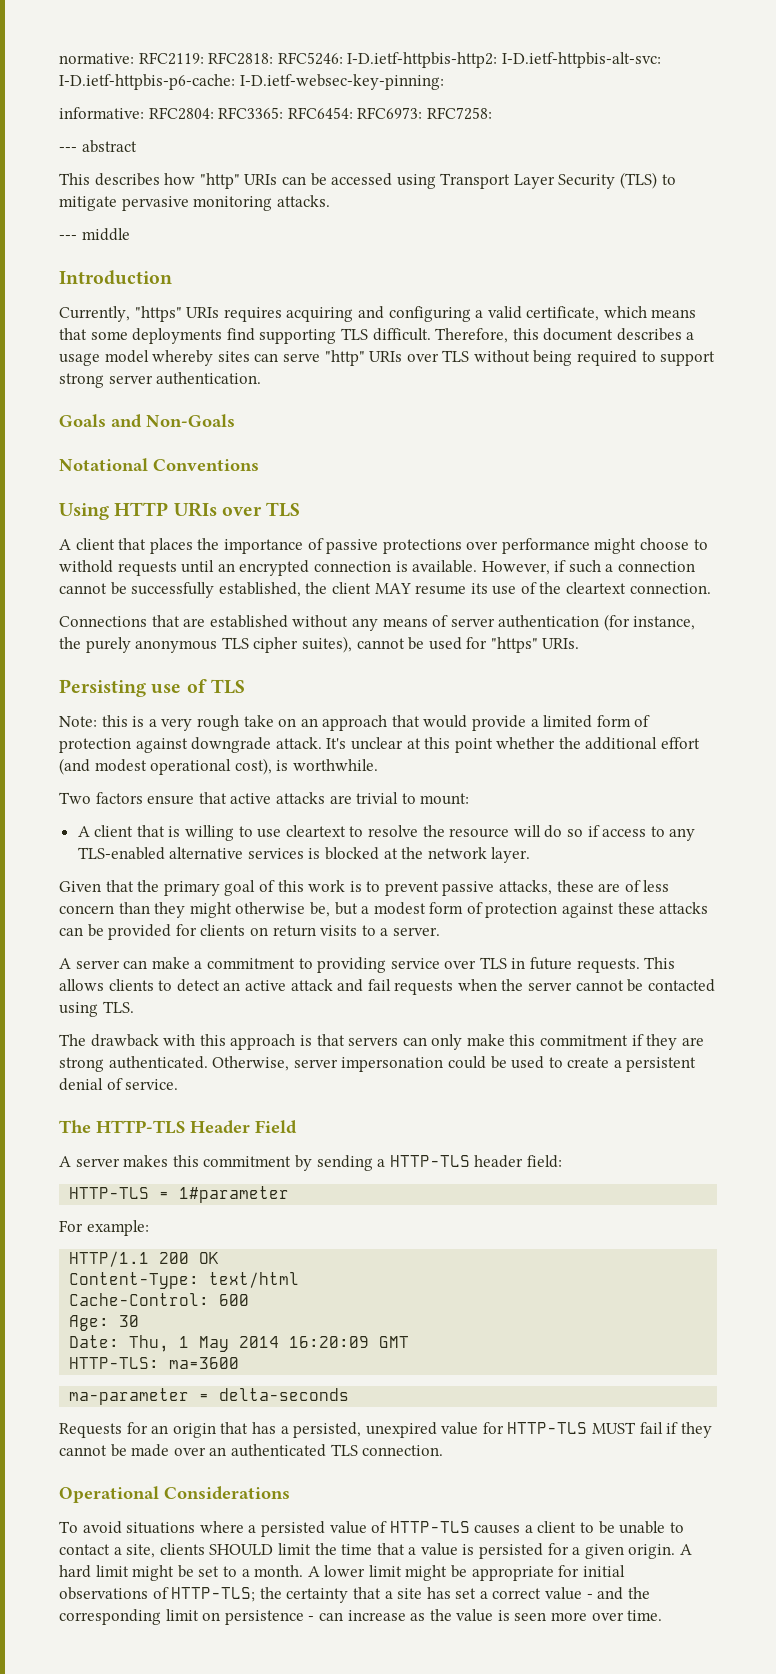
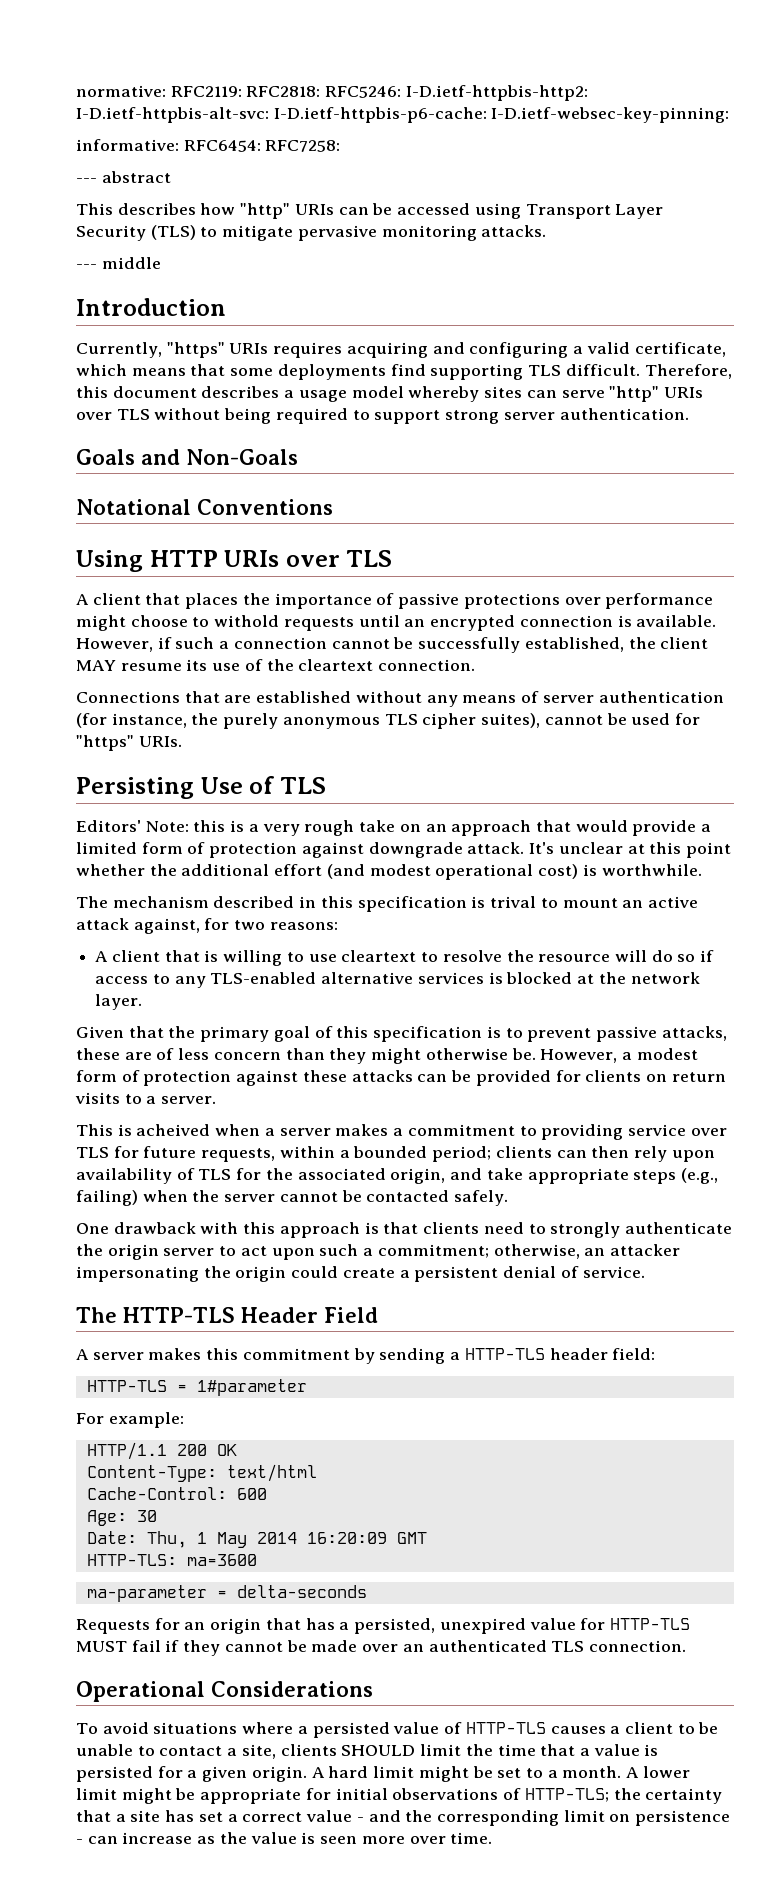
[148,107,423,120] RFC2804: RFC3365: RFC6454: RFC6973: -> [183,140,261,152] RFC6454:
[151,684,182,694] use -> [200,777,243,794] Use
(245, 686) none -> [76,820,141,832] Editors'
[234,758,272,775] cost), -> [538,864,579,879] cost)
[59,792,470,805] Two factors ensure that active attacks are trivial to mount: -> [76,896,698,912] [76,918,338,934] The mechanism described in this specification is trival to mount an active attack against, for two reasons:
[308,880,346,892] work -> [373,1026,483,1042] specification
[309,902,358,917] be, but -> [511,1048,618,1063] be. However,
[59,957,190,969] A server can make -> [76,1124,389,1136] This is acheived when a server makes
[511,957,676,973] [59,979,454,995] in future requests. This allows clients to detect an active attack and fail requests -> [113,1146,715,1162] [76,1168,718,1184] [76,1190,138,1206] for future requests, within a bounded period; clients can then rely upon availability of TLS for the associated origin, and take appropriate steps (e.g., failing)
[59,1001,134,1017] [59,1034,86,1046] using TLS. // The -> [454,1190,509,1206] [76,1223,109,1234] safely. // One
[348,1034,704,1050] [59,1056,563,1072] servers can only make this commitment if they are strong authenticated. Otherwise, server impersonation could be used to -> [423,1222,732,1238] [76,1244,680,1260] [76,1266,339,1282] clients need to strongly authenticate the origin server to act upon such a commitment; otherwise, an attacker impersonating the origin could

